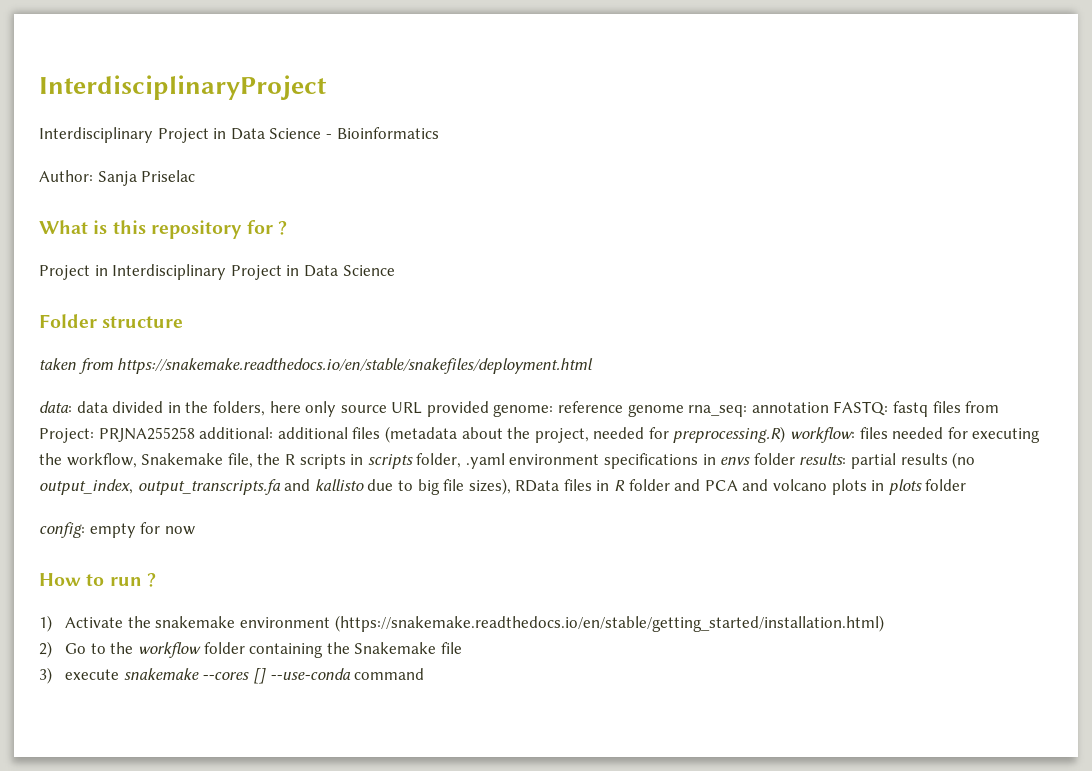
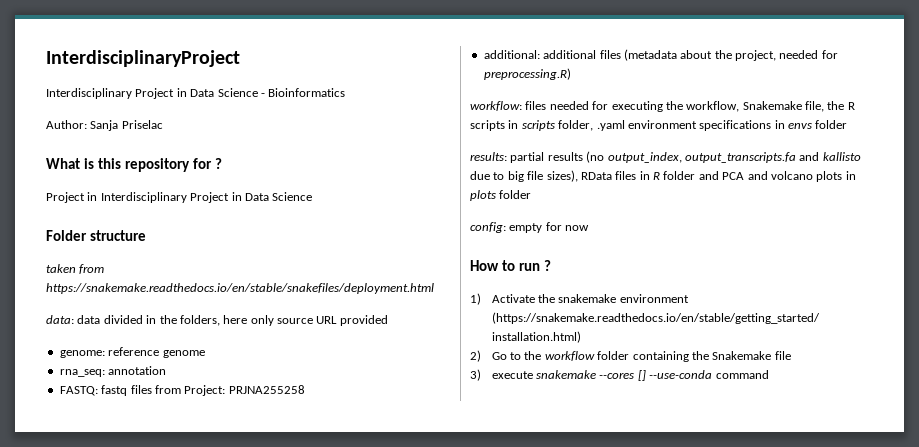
(489, 409) none -> (388, 320) //
(684, 410) none -> (205, 354) //
(829, 407) none -> (167, 370) //
(195, 434) none -> (305, 389) //
(786, 434) none -> (571, 74) //
(795, 459) none -> (848, 124) //

